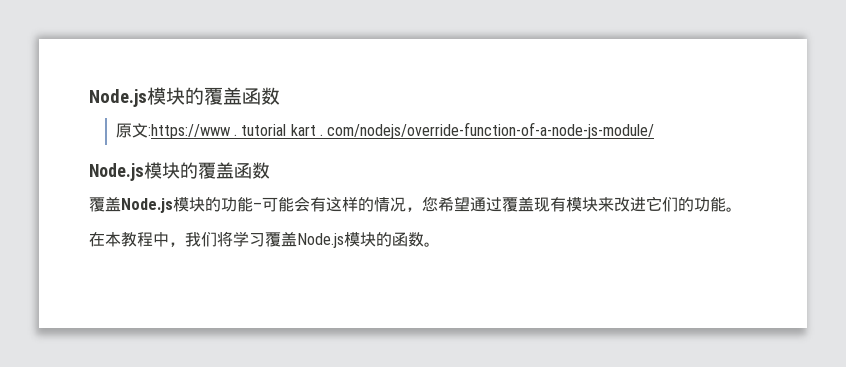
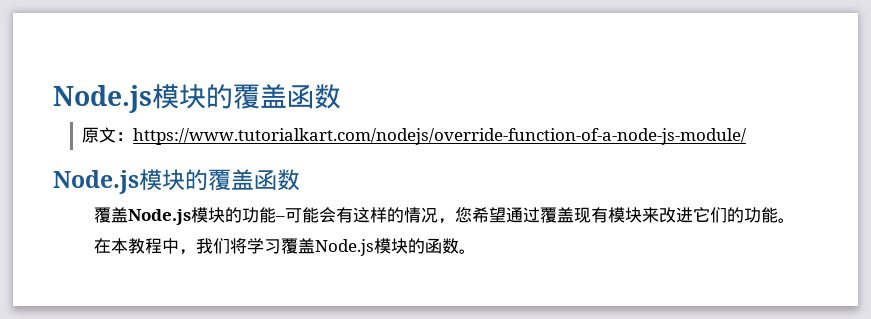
[147,122,655,139] :https://www . tutorial kart . com/nodejs/override-function-of-a-node-js-module/ -> [116,128,747,145] ：https://www.tutorialkart.com/nodejs/override-function-of-a-node-js-module/

